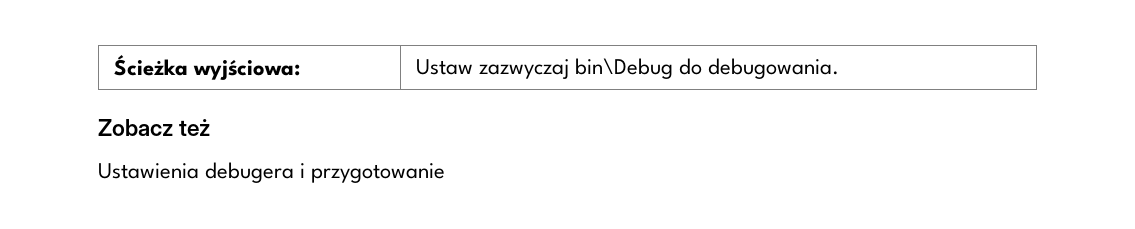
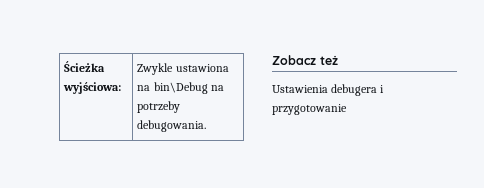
[416,58,703,79] Ustaw zazwyczaj bin\Debug do -> [137,63,229,75] [137,82,224,94] [137,101,181,113] Zwykle ustawiona na bin\Debug na potrzeby

